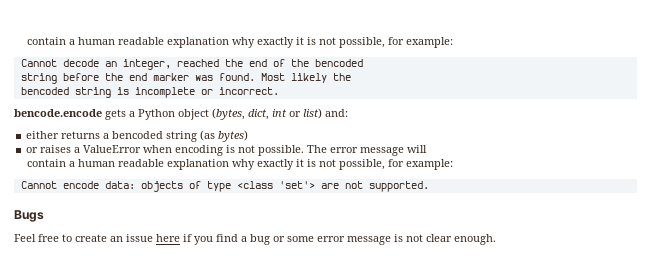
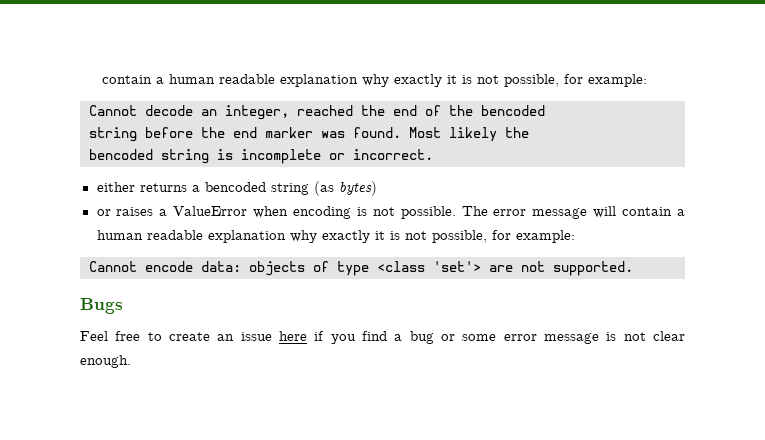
[14,108,348,120] // bencode.encode gets a Python object (bytes, dict, int or list) and: -> (433, 154) none
(428, 149) // -> (617, 212) none

